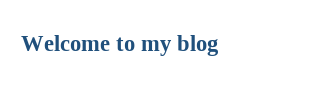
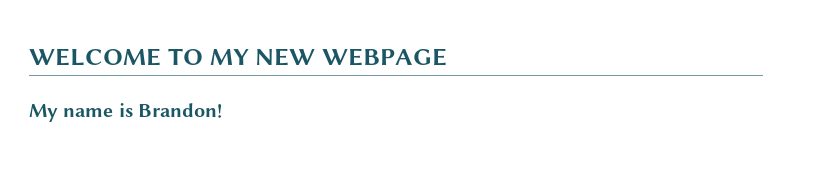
[21,35,220,56] Welcome to my blog -> [29,48,447,66] [29,103,223,122] WELCOME TO MY NEW WEBPAGE // My name is Brandon!

